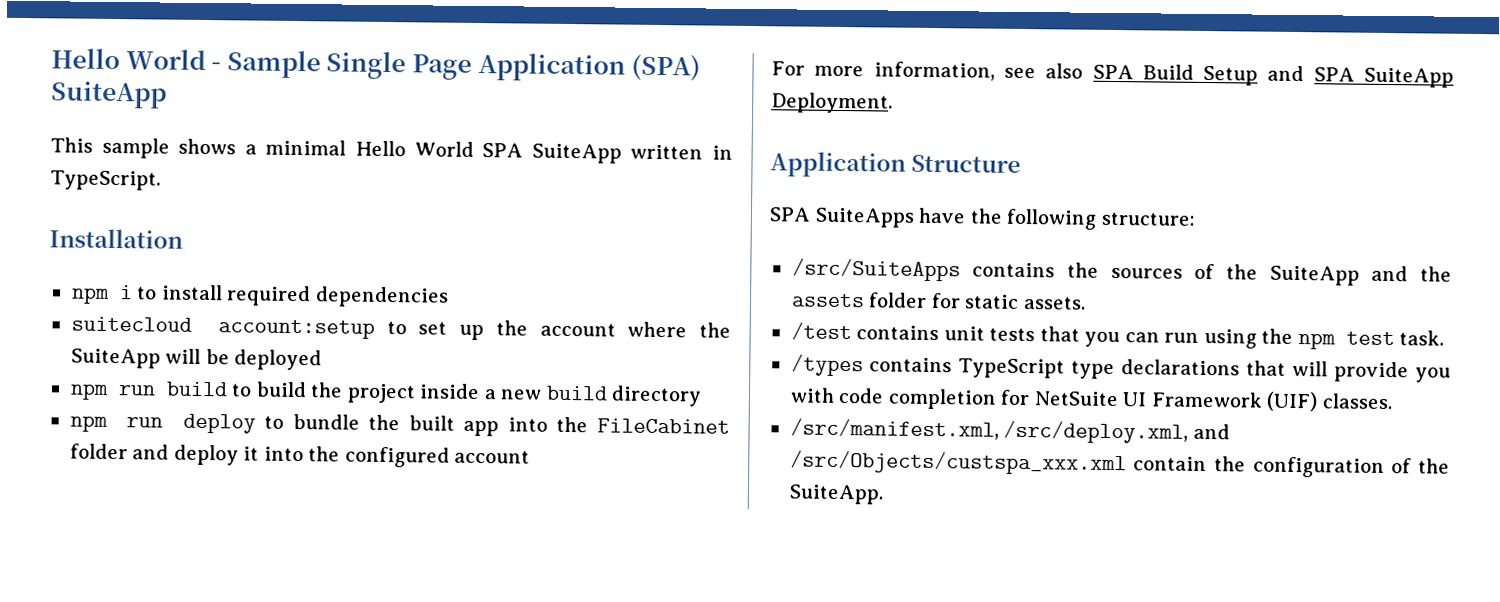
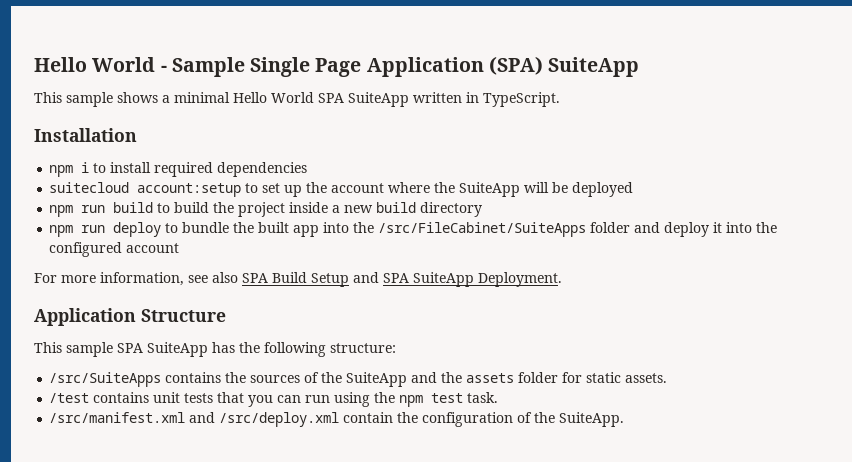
[596,418,730,434] FileCabinet -> [378,222,587,237] /src/FileCabinet/SuiteApps
[769,207,967,228] SPA SuiteApps have -> [34,342,235,357] This sample SPA SuiteApp has
[790,354,1451,383] [789,387,1393,412] [789,418,1230,444] [789,450,1127,476] /types contains TypeScript type declarations that will provide you with code completion for NetSuite UI Framework (UIF) classes. // /src/manifest.xml, /src/deploy.xml, and /src/Objects/custspa_xxx.xml -> [49,412,340,427] /src/manifest.xml and /src/deploy.xml

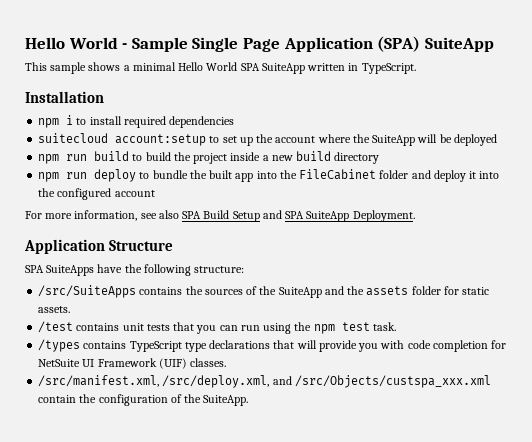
[378,222,587,237] /src/FileCabinet/SuiteApps -> [299,169,377,180] FileCabinet
[34,342,235,357] This sample SPA SuiteApp has -> [25,264,123,276] SPA SuiteApps have
[49,412,340,427] /src/manifest.xml and /src/deploy.xml -> [38,339,507,352] [38,358,227,369] [38,375,491,388] /types contains TypeScript type declarations that will provide you with code completion for NetSuite UI Framework (UIF) classes. // /src/manifest.xml, /src/deploy.xml, and /src/Objects/custspa_xxx.xml

